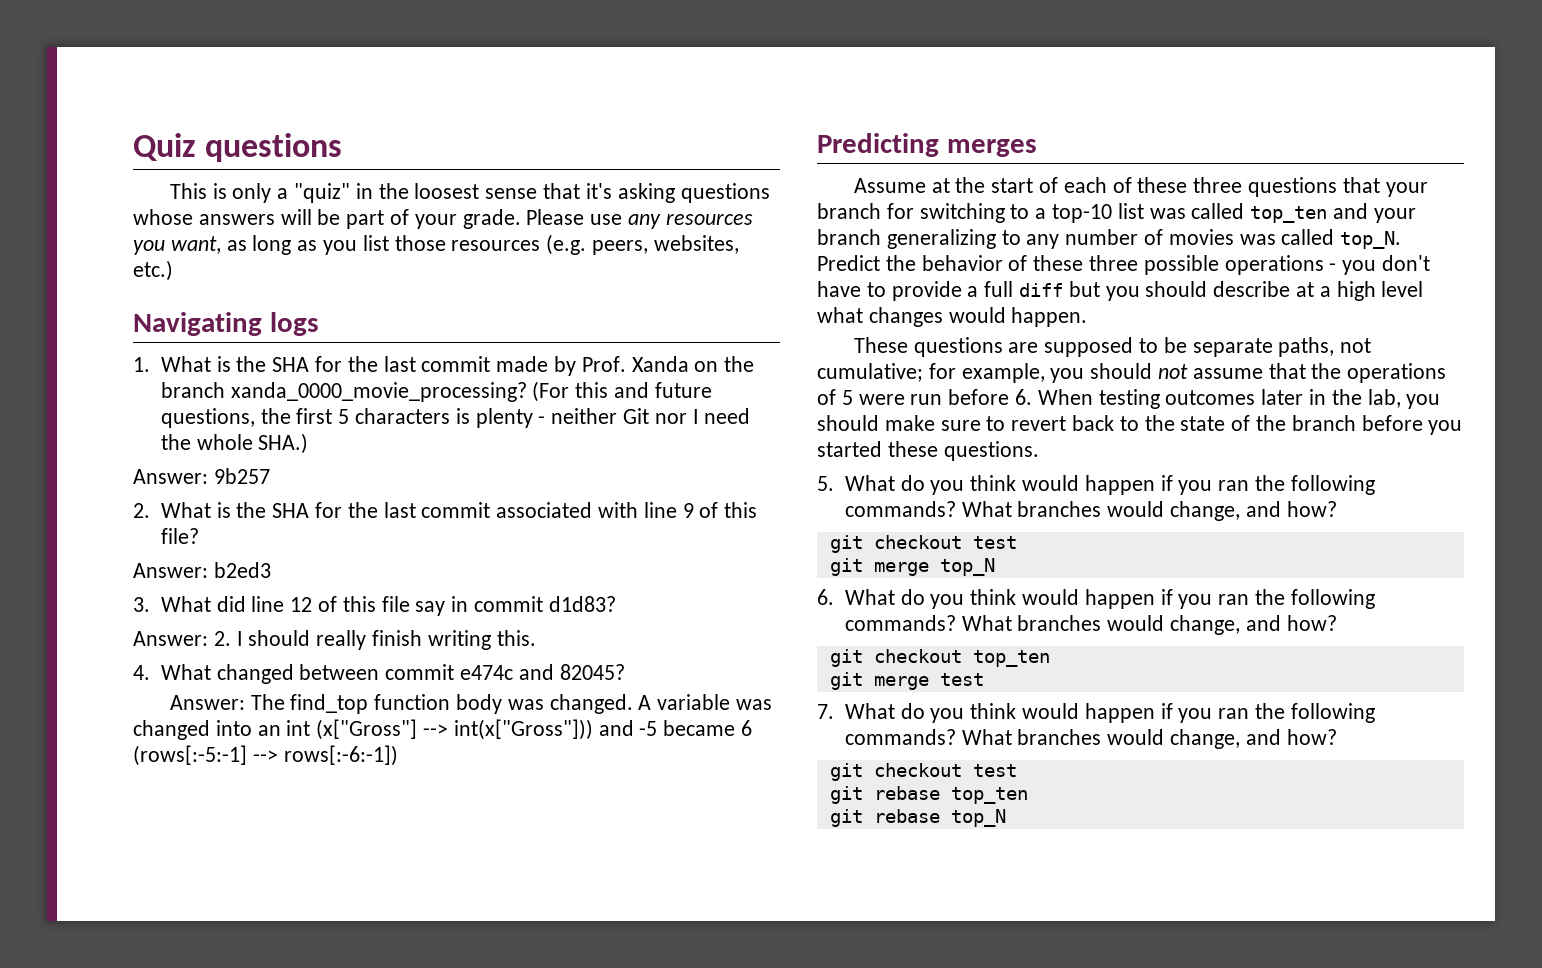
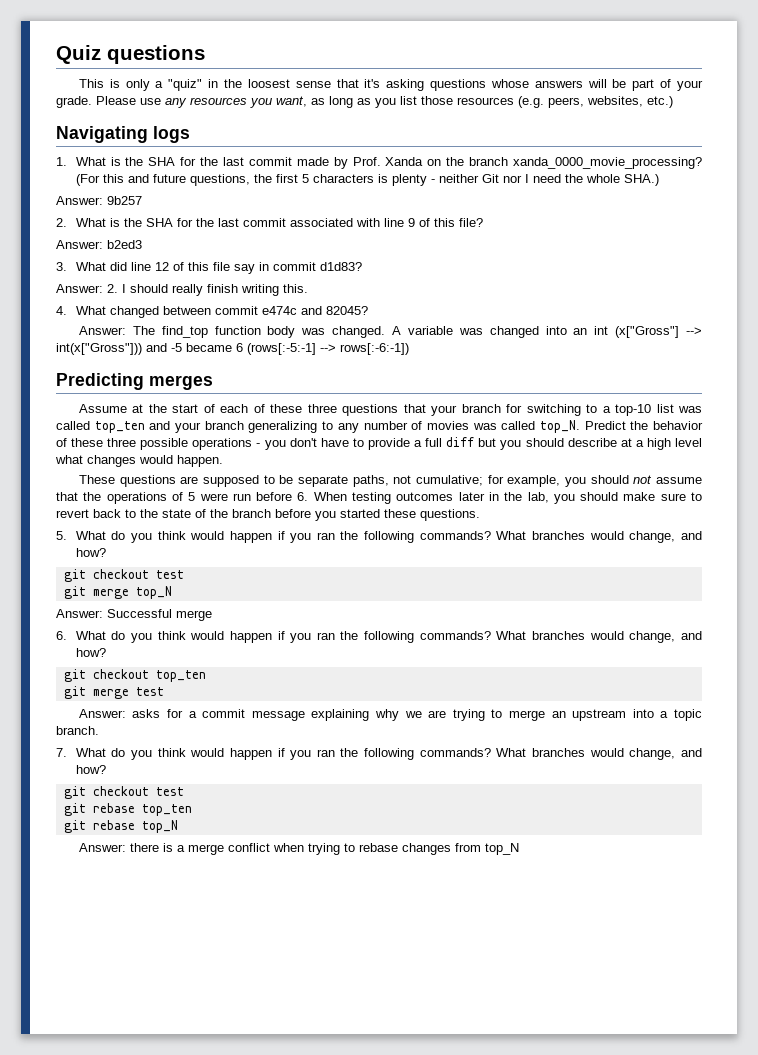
(995, 567) none -> [56,609,212,621] // Answer: Successful merge
(984, 679) none -> [78,709,702,721] [56,726,99,735] // Answer: asks for a commit message explaining why we are trying to merge an upstream into a topic branch.
(1006, 818) none -> [78,843,519,855] // Answer: there is a merge conflict when trying to rebase changes from top_N

